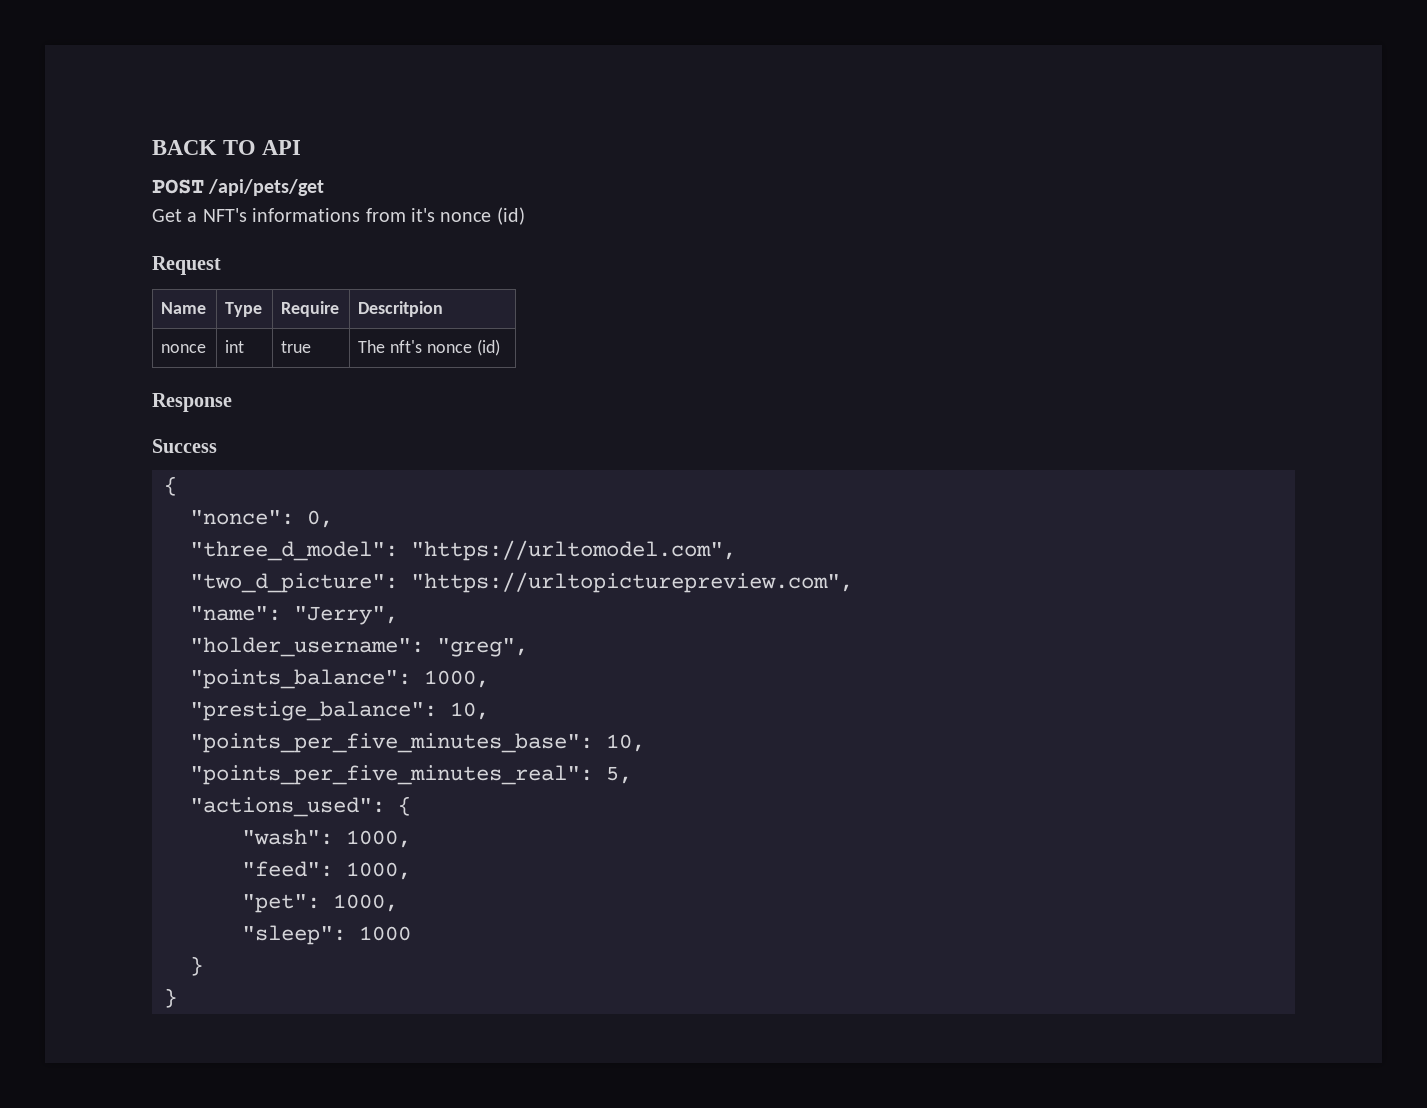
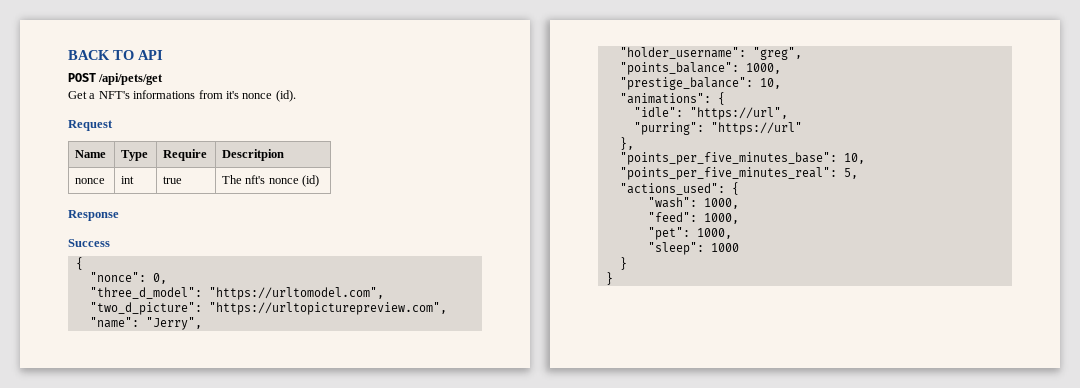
[496,207,525,225] (id) -> [275,90,296,102] (id).
(489, 711) none -> [619,92,725,105] [633,107,788,120] [633,122,802,135] [619,137,634,150] // "animations": { // "idle": "https://url", // "purring": "https://url" // },

